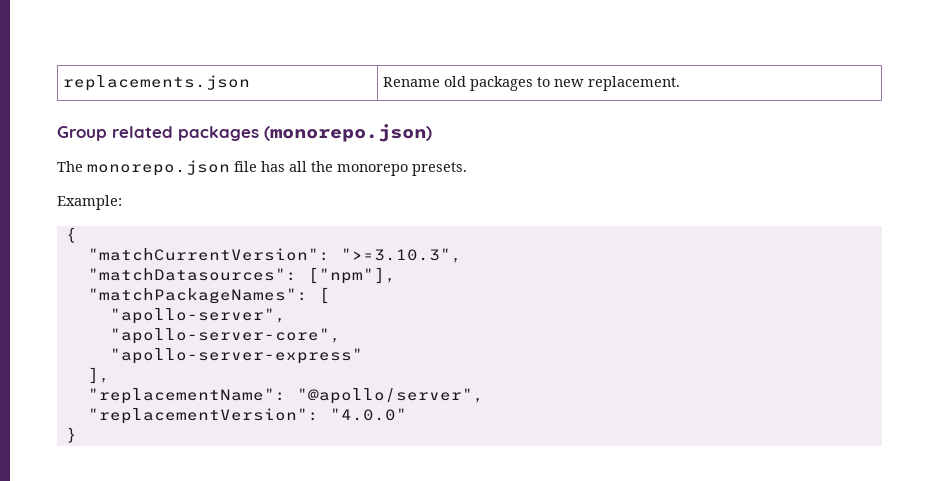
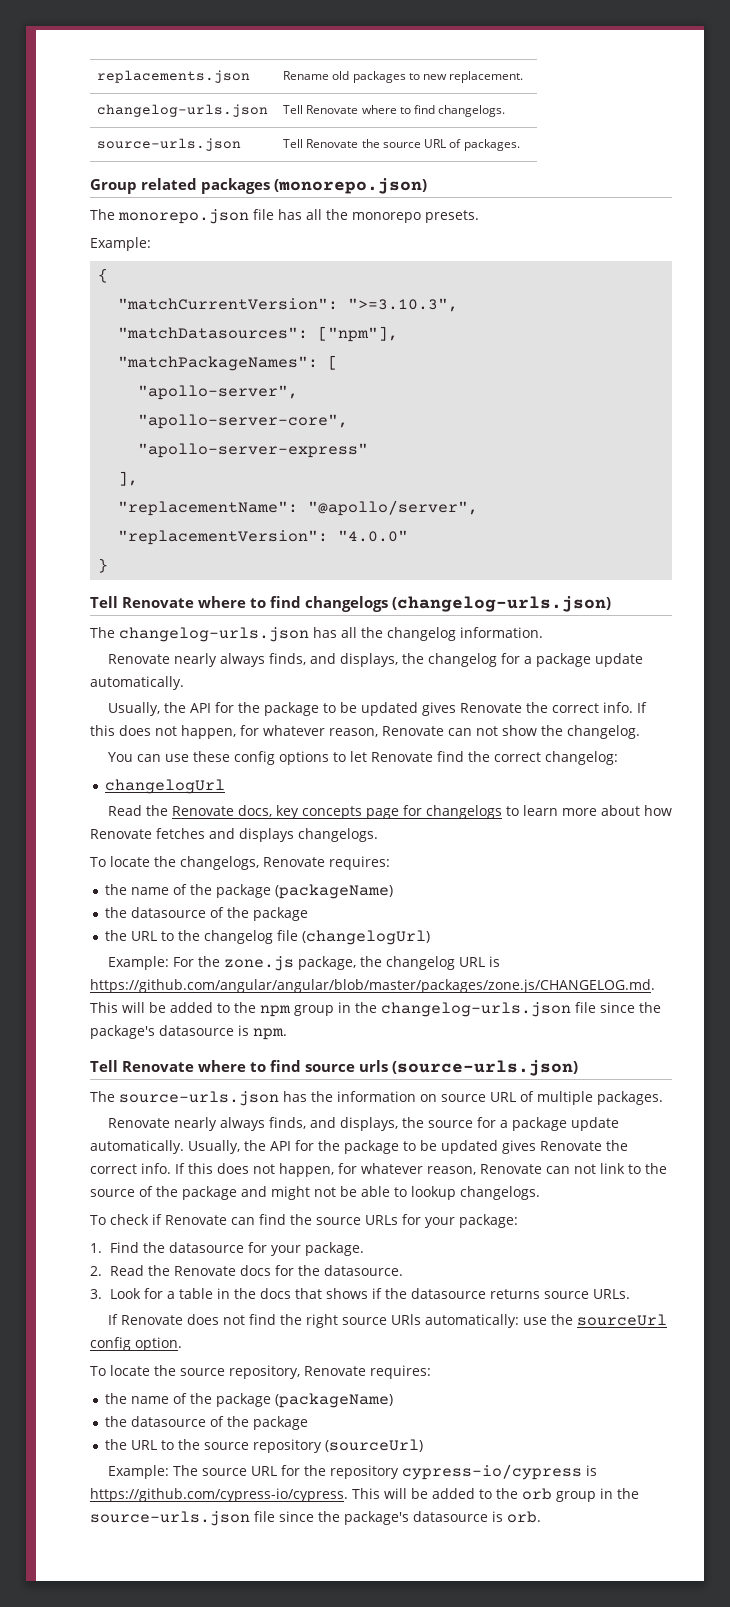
(681, 83) none -> [97,104,269,117] [283,105,506,117] [97,138,242,151] [283,139,520,151] // changelog-urls.json | Tell Renovate where to find changelogs. // source-urls.json | Tell Renovate the source URL of packages.
(77, 435) none -> [90,596,612,612] [90,627,543,642] [107,653,643,667] [90,676,184,690] [107,702,647,716] [90,725,640,739] [107,751,618,765] [104,779,225,794] [107,805,672,819] [90,828,378,842] [90,856,390,870] [104,884,393,899] [104,907,308,921] [104,930,430,945] [107,956,500,971] [90,979,655,993] [90,1002,661,1017] [90,1025,287,1040] [90,1060,579,1076] [90,1091,663,1106] [107,1117,619,1131] [90,1140,628,1154] [90,1163,667,1177] [90,1186,540,1200] [90,1214,518,1228] [90,1242,364,1256] [90,1265,403,1276] [90,1288,630,1299] [107,1314,667,1328] [90,1337,182,1351] [90,1365,431,1379] [104,1393,393,1408] [104,1416,308,1430] [104,1439,423,1453] [107,1464,597,1480] [90,1488,639,1502] [90,1511,541,1526] // Tell Renovate where to find changelogs (changelog-urls.json) // The changelog-urls.json has all the changelog information. // Renovate nearly always finds, and displays, the changelog for a package update automatically. // Usually, the API for the package to be updated gives Renovate the correct info. If this does not happen, for whatever reason, Renovate can not show the changelog. // You can use these config options to let Renovate find the correct changelog: // changelogUrl // Read the Renovate docs, key concepts page for changelogs to learn more about how Renovate fetches and displays changelogs. // To locate the changelogs, Renovate requires: // the name of the package (packageName) // the datasource of the package // the URL to the changelog file (changelogUrl) // Example: For the zone.js package, the changelog URL is https://github.com/angular/angular/blob/master/packages/zone.js/CHANGELOG.md. This will be added to the npm group in the changelog-urls.json file since the package's datasource is npm. // Tell Renovate where to find source urls (source-urls.json) // The source-urls.json has the information on source URL of multiple packages. // Renovate nearly always finds, and displays, the source for a package update automatically. Usually, the API for the package to be updated gives Renovate the correct info. If this does not happen, for whatever reason, Renovate can not link to the source of the package and might not be able to lookup changelogs. // To check if Renovate can find the source URLs for your package: // 1. Find the datasource for your package. // 2. Read the Renovate docs for the datasource. // 3. Look for a table in the docs that shows if the datasource returns source URLs. // If Renovate does not find the right source URls automatically: use the sourceUrl config option. // To locate the source repository, Renovate requires: // the name of the package (packageName) // the datasource of the package // the URL to the source repository (sourceUrl) // Example: The source URL for the repository cypress-io/cypress is https://github.com/cypress-io/cypress. This will be added to the orb group in the source-urls.json file since the package's datasource is orb.

